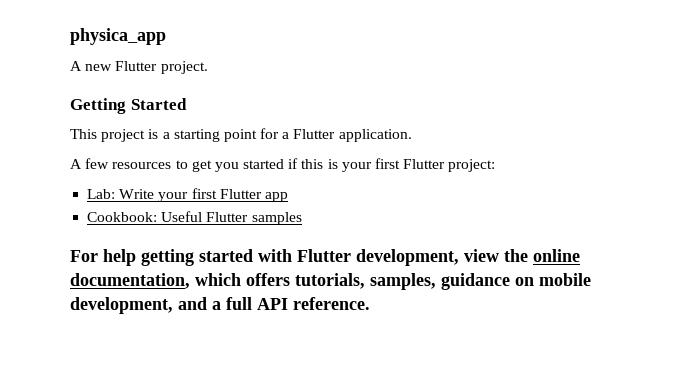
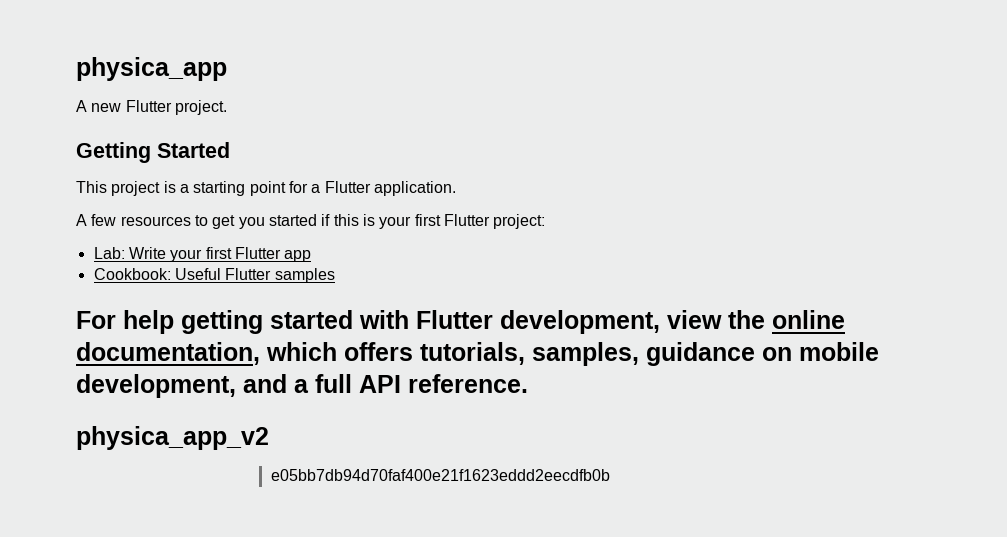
(370, 303) none -> [76,426,269,450] [270,469,610,481] // physica_app_v2 // e05bb7db94d70faf400e21f1623eddd2eecdfb0b

